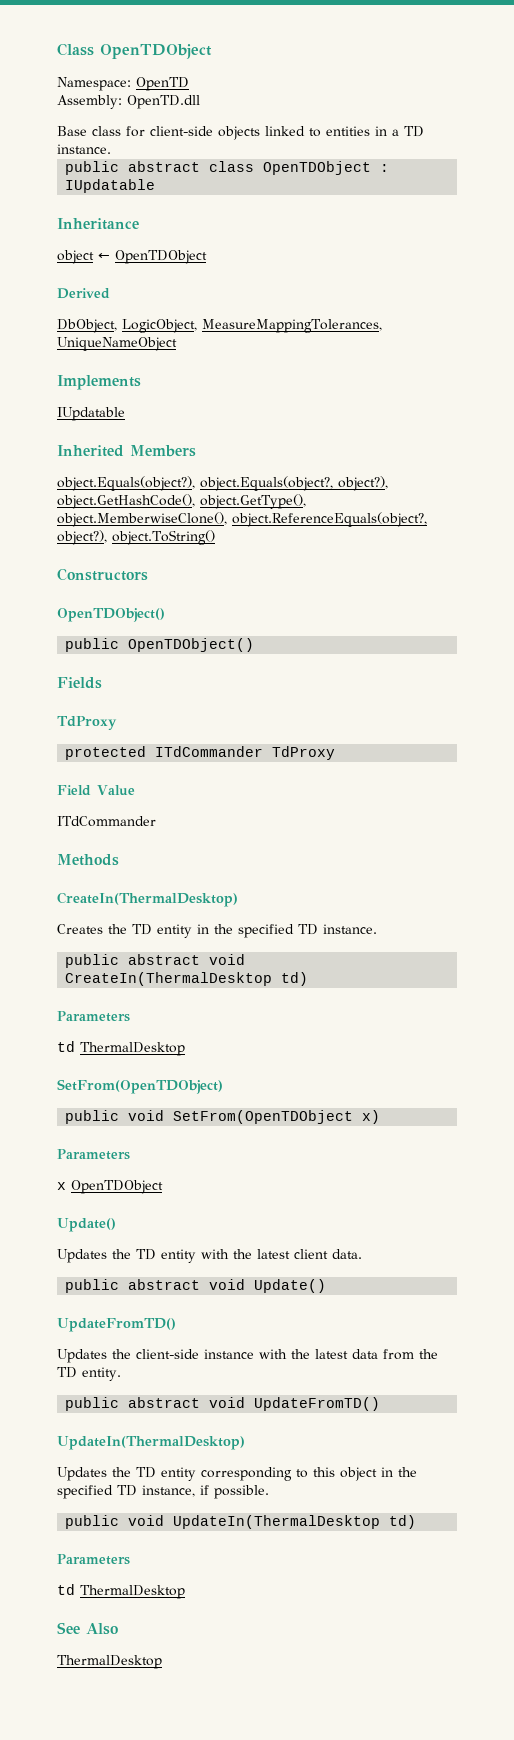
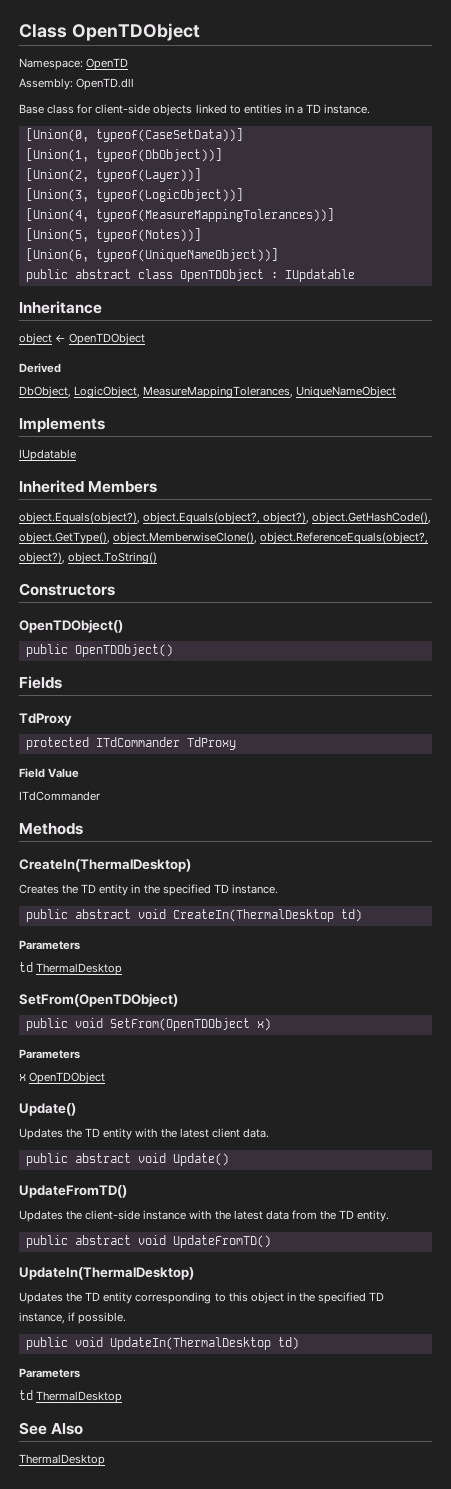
(111, 149) none -> [25,128,243,142] [25,148,222,162] [25,168,201,182] [25,188,243,202] [25,208,334,222] [25,228,201,242] [25,248,278,262] // [Union(0, typeof(CaseSetData))] // [Union(1, typeof(DbObject))] // [Union(2, typeof(Layer))] // [Union(3, typeof(LogicObject))] // [Union(4, typeof(MeasureMappingTolerances))] // [Union(5, typeof(Notes))] // [Union(6, typeof(UniqueNameObject))]

